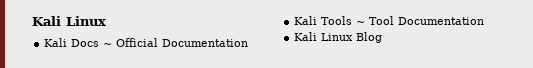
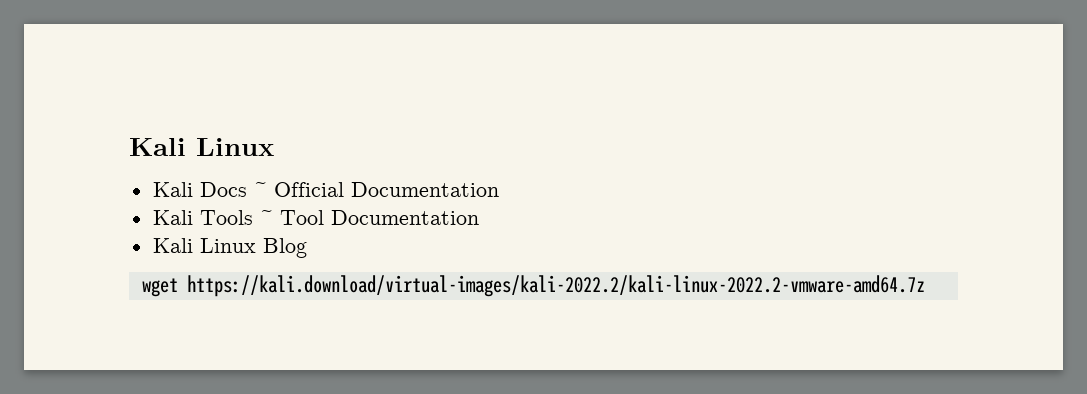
(383, 37) none -> [141,275,925,297] // wget https://kali.download/virtual-images/kali-2022.2/kali-linux-2022.2-vmware-amd64.7z

